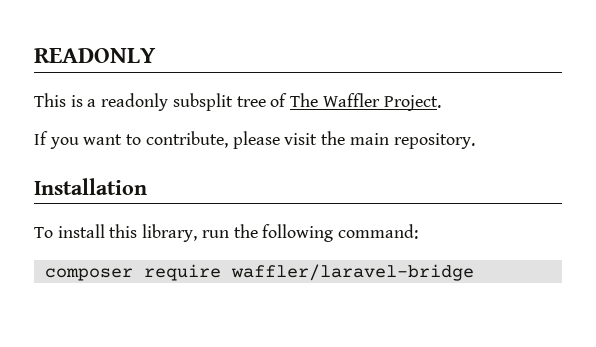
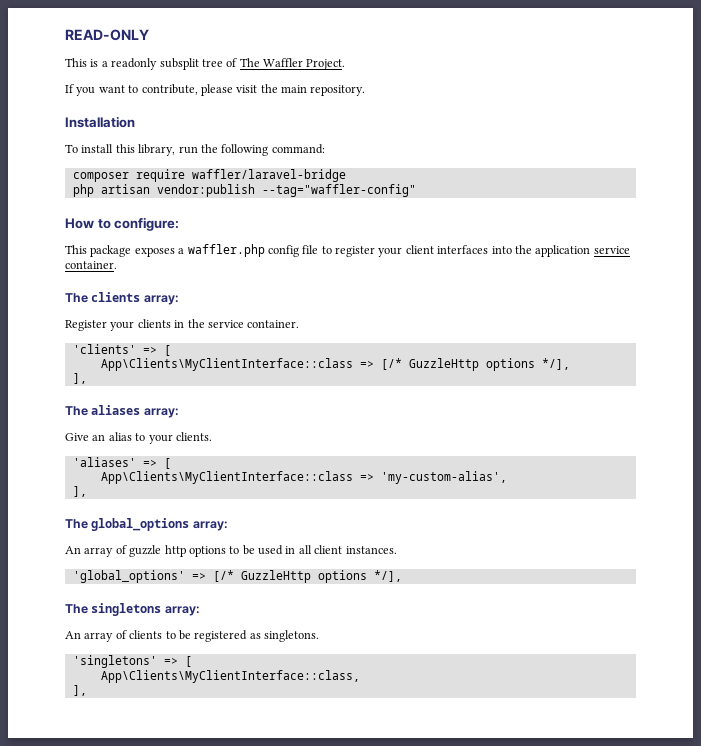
[34,48,156,63] READONLY -> [65,29,149,41] READ-ONLY
(474, 272) none -> [72,184,416,197] [65,217,180,231] [65,244,630,257] [65,261,117,269] [65,292,179,305] [65,319,300,331] [72,344,171,356] [100,358,570,371] [72,373,87,384] [65,405,179,418] [65,432,212,444] [72,457,171,469] [100,471,507,484] [72,486,87,497] [65,518,228,531] [65,545,397,557] [72,570,402,583] [65,603,200,616] [65,630,319,642] [72,655,192,668] [100,670,360,683] [72,685,87,696] // php artisan vendor:publish --tag="waffler-config" // How to configure: // This package exposes a waffler.php config file to register your client interfaces into the application service container. // The clients array: // Register your clients in the service container. // 'clients' => [ // App\Clients\MyClientInterface::class => [/* GuzzleHttp options */], // ], // The aliases array: // Give an alias to your clients. // 'aliases' => [ // App\Clients\MyClientInterface::class => 'my-custom-alias', // ], // The global_options array: // An array of guzzle http options to be used in all client instances. // 'global_options' => [/* GuzzleHttp options */], // The singletons array: // An array of clients to be registered as singletons. // 'singletons' => [ // App\Clients\MyClientInterface::class, // ],

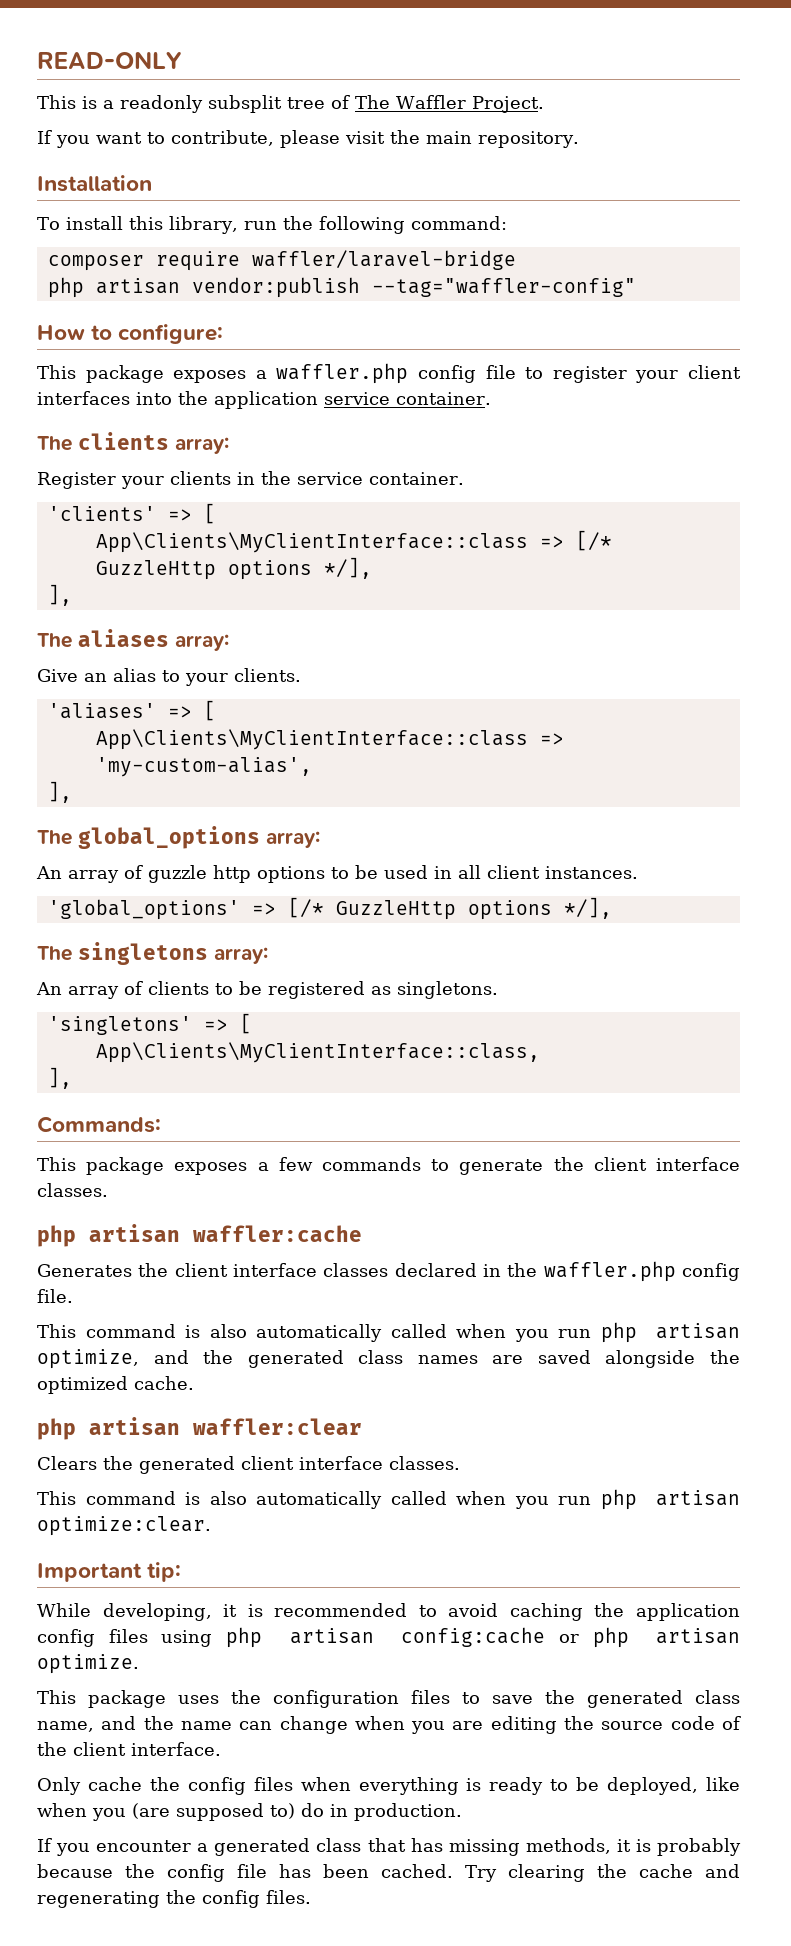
(87, 690) none -> [37,1116,161,1133] [37,1157,740,1175] [37,1183,108,1197] [37,1224,362,1247] [37,1261,740,1282] [37,1289,73,1303] [37,1322,740,1343] [37,1349,740,1369] [37,1376,194,1394] [37,1417,362,1440] [37,1456,460,1474] [37,1489,740,1510] [37,1516,211,1536] [37,1562,182,1582] [37,1603,740,1621] [37,1627,740,1648] [37,1654,139,1674] [37,1690,740,1708] [37,1716,741,1734] [37,1742,221,1756] [37,1777,740,1795] [37,1803,462,1821] [37,1838,742,1856] [37,1864,740,1882] [37,1890,311,1908] // Commands: // This package exposes a few commands to generate the client interface classes. // php artisan waffler:cache // Generates the client interface classes declared in the waffler.php config file. // This command is also automatically called when you run php artisan optimize, and the generated class names are saved alongside the optimized cache. // php artisan waffler:clear // Clears the generated client interface classes. // This command is also automatically called when you run php artisan optimize:clear. // Important tip: // While developing, it is recommended to avoid caching the application config files using php artisan config:cache or php artisan optimize. // This package uses the configuration files to save the generated class name, and the name can change when you are editing the source code of the client interface. // Only cache the config files when everything is ready to be deployed, like when you (are supposed to) do in production. // If you encounter a generated class that has missing methods, it is probably because the config file has been cached. Try clearing the cache and regenerating the config files.

